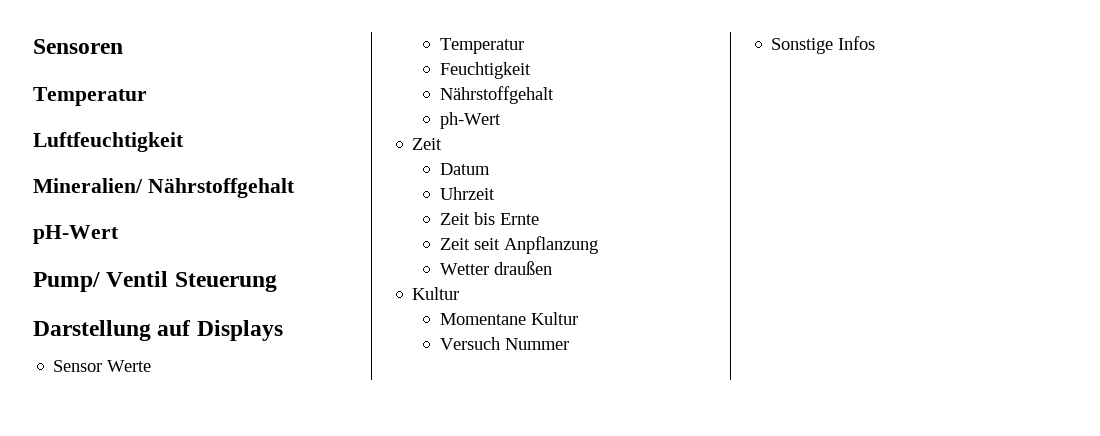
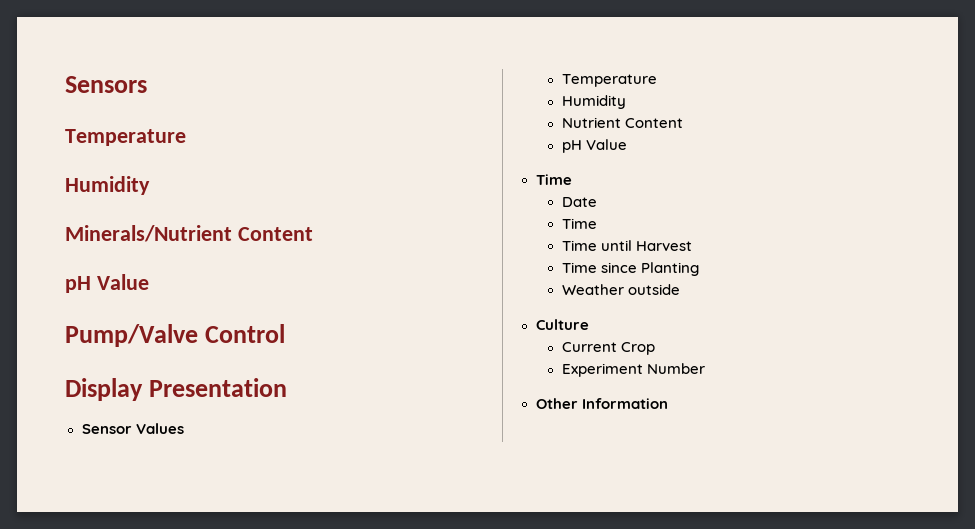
[33,39,123,54] [33,87,147,106] [33,132,184,152] [33,178,295,198] [33,225,119,244] [33,271,277,292] [33,320,283,341] [53,360,152,372] [439,38,524,54] [439,62,531,79] [439,86,554,104] [439,112,501,129] [412,138,443,150] [439,163,490,175] [439,187,495,200] [439,212,539,225] [439,236,598,254] [439,261,552,275] [412,287,460,300] [439,312,578,325] [439,337,569,350] [771,36,876,54] Sensoren // Temperatur // Luftfeuchtigkeit // Mineralien/ Nährstoffgehalt // pH-Wert // Pump/ Ventil Steuerung // Darstellung auf Displays // Sensor Werte // Temperatur // Feuchtigkeit // Nährstoffgehalt // ph-Wert // Zeit // Datum // Uhrzeit // Zeit bis Ernte // Zeit seit Anpflanzung // Wetter draußen // Kultur // Momentane Kultur // Versuch Nummer // Sonstige Infos -> [65,76,147,93] [65,129,186,146] [65,176,150,195] [65,225,313,242] [65,274,149,293] [65,324,285,347] [65,378,287,401] [81,423,184,434] [561,74,657,87] [561,95,626,109] [561,117,683,128] [561,139,627,153] [535,174,572,185] [561,197,597,207] [561,218,597,229] [561,240,692,251] [561,262,699,276] [561,284,680,295] [535,319,589,330] [561,342,655,355] [561,363,705,377] [535,398,668,409] Sensors // Temperature // Humidity // Minerals/Nutrient Content // pH Value // Pump/Valve Control // Display Presentation // Sensor Values // Temperature // Humidity // Nutrient Content // pH Value // Time // Date // Time // Time until Harvest // Time since Planting // Weather outside // Culture // Current Crop // Experiment Number // Other Information

